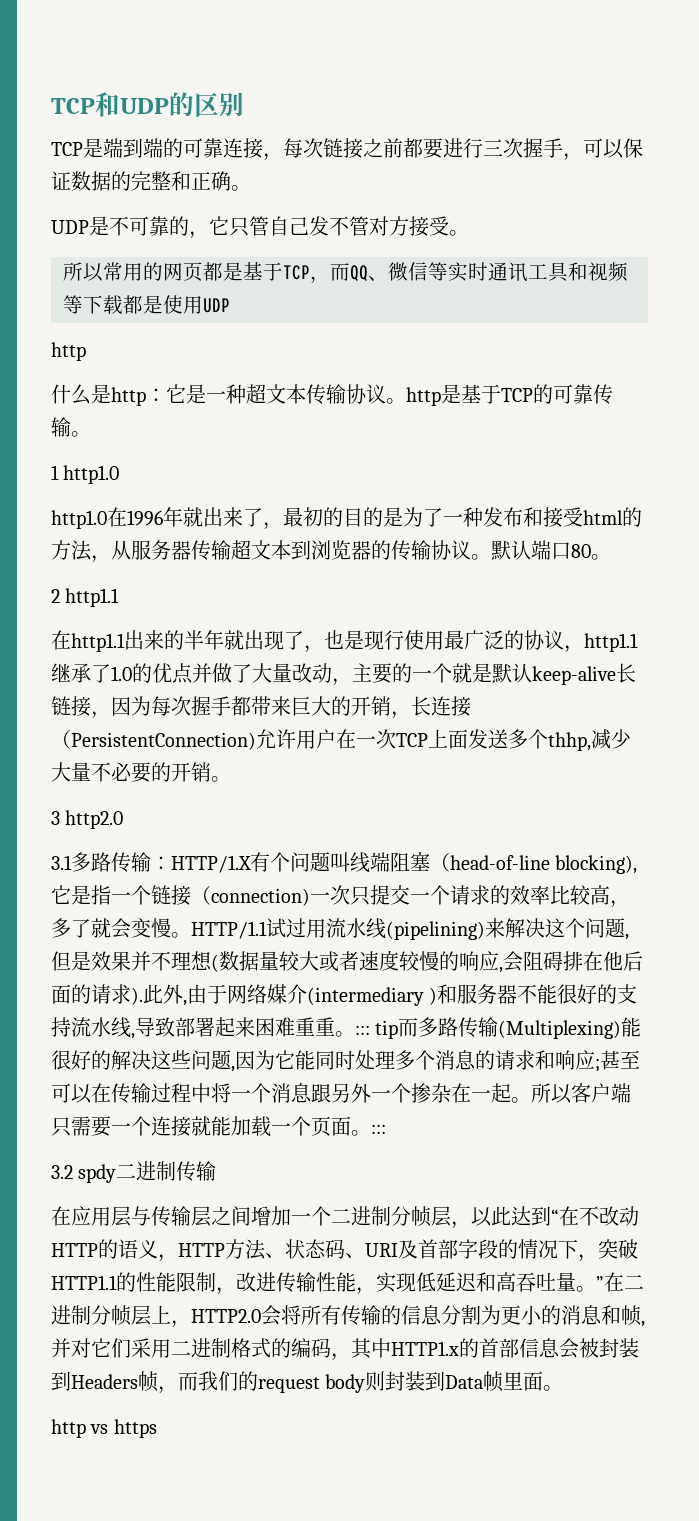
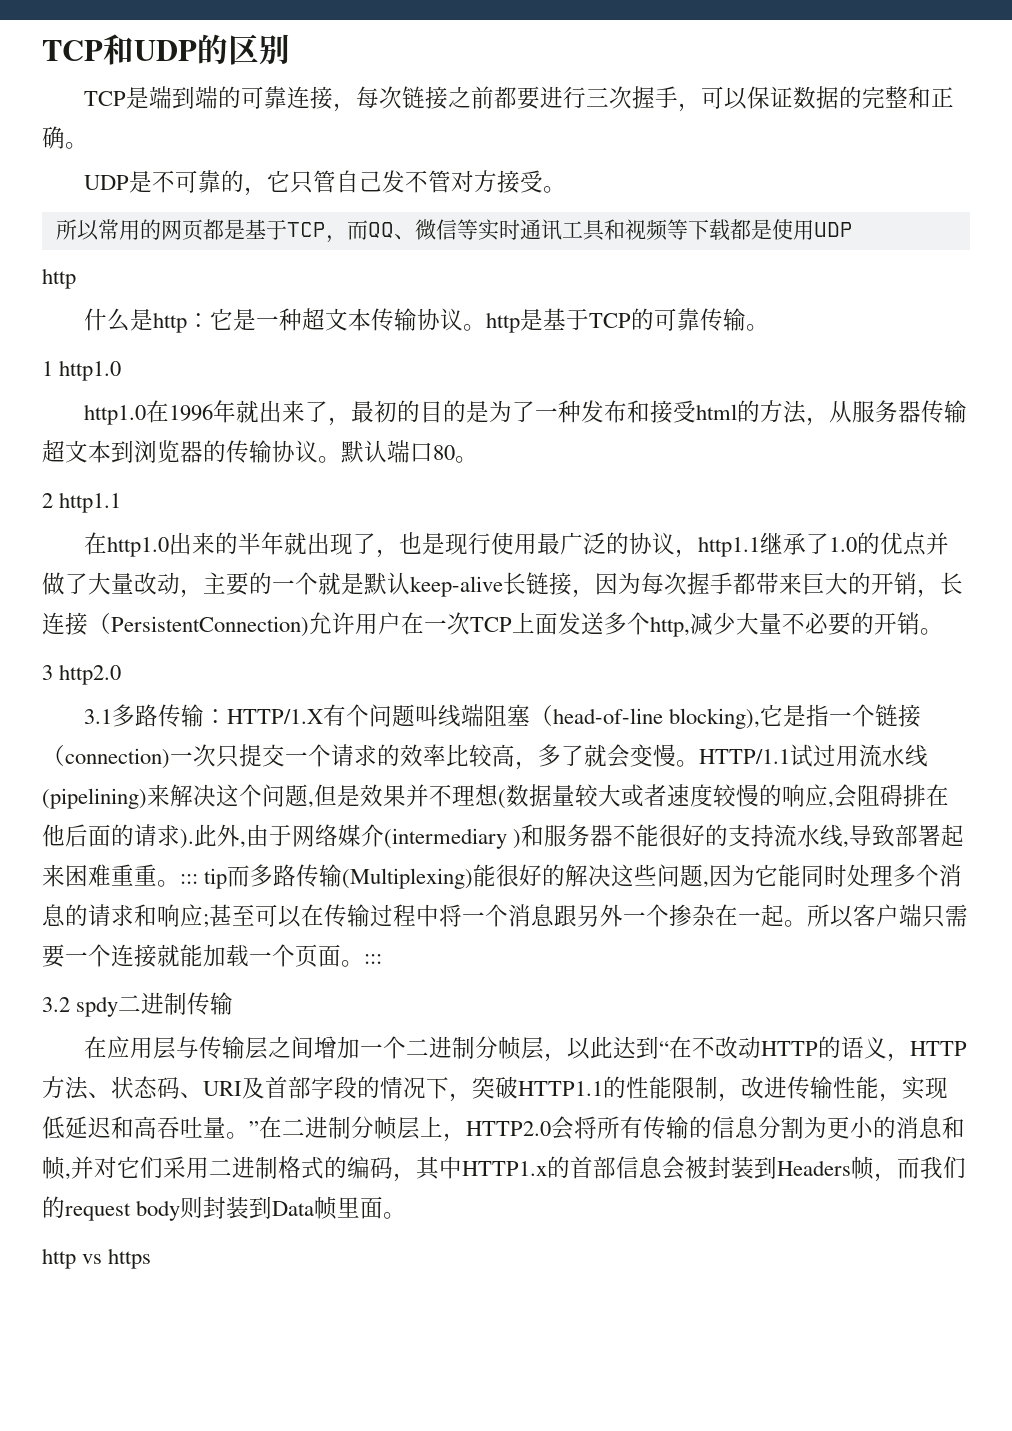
[71,633,125,652] http1.1 -> [106,536,169,557] http1.0
[548,732,591,751] thhp, -> [650,616,690,637] http,

